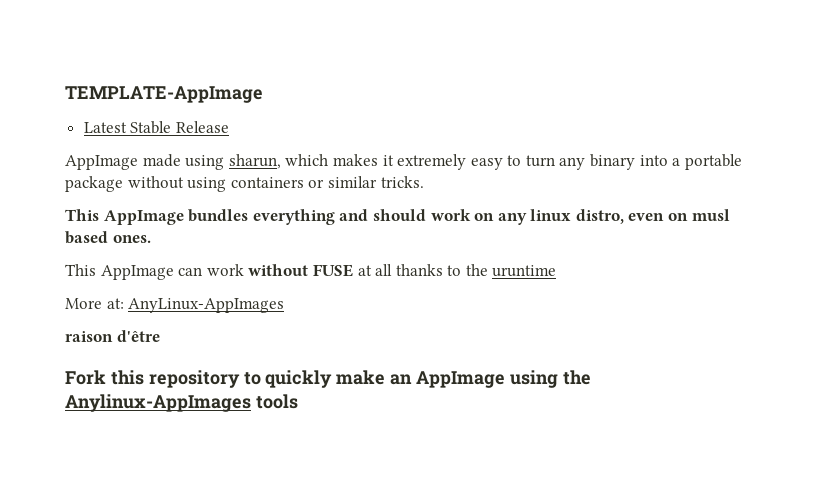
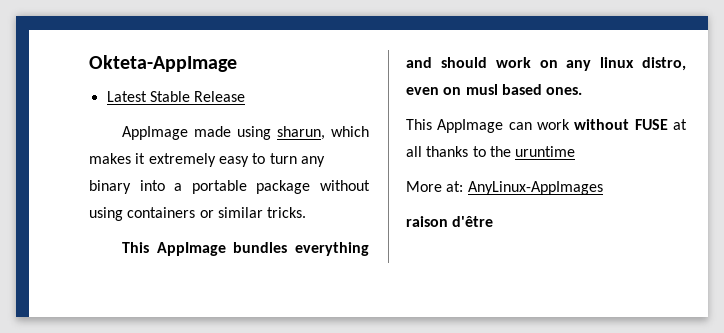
[65,86,263,103] TEMPLATE-AppImage -> [89,55,237,72] Okteta-AppImage
[65,370,591,388] [65,394,298,412] // Fork this repository to quickly make an AppImage using the Anylinux-AppImages tools -> (494, 221) none

